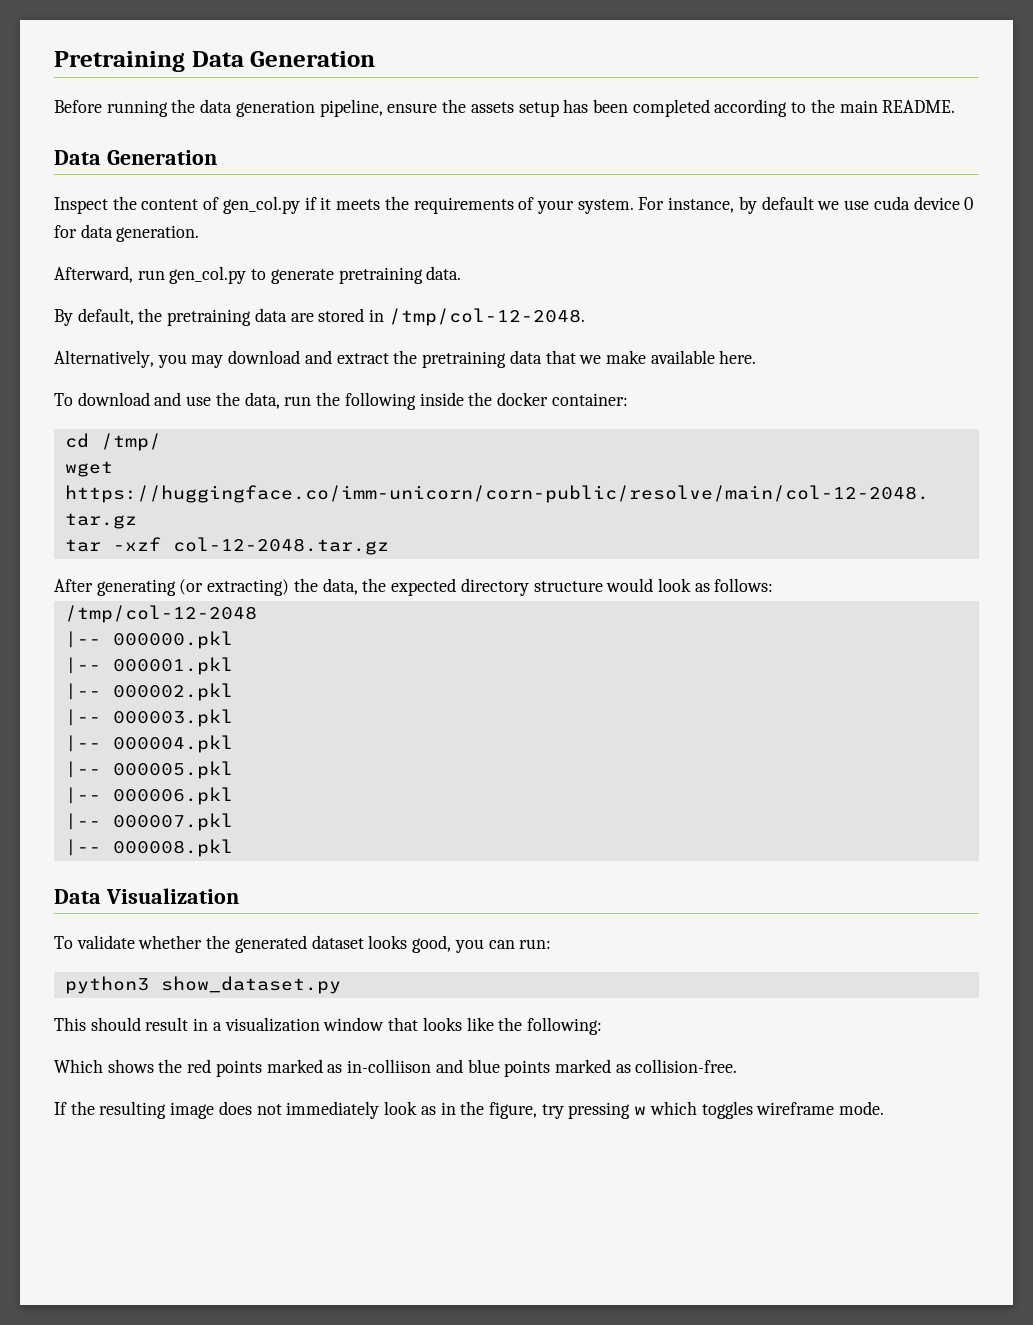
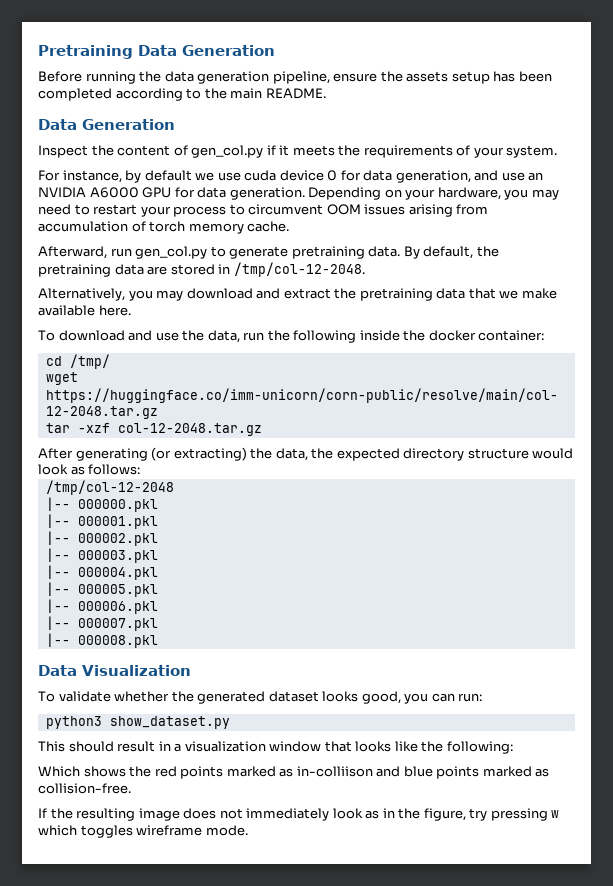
(634, 206) none -> (558, 151) //
[116,225,200,242] generation. -> [395,170,544,183] [38,187,559,200] [38,204,489,217] [38,221,290,234] generation, and use an NVIDIA A6000 GPU for data generation. Depending on your hardware, you may need to restart your process to circumvent OOM issues arising from accumulation of torch memory cache.
(462, 273) // -> (401, 251) none

